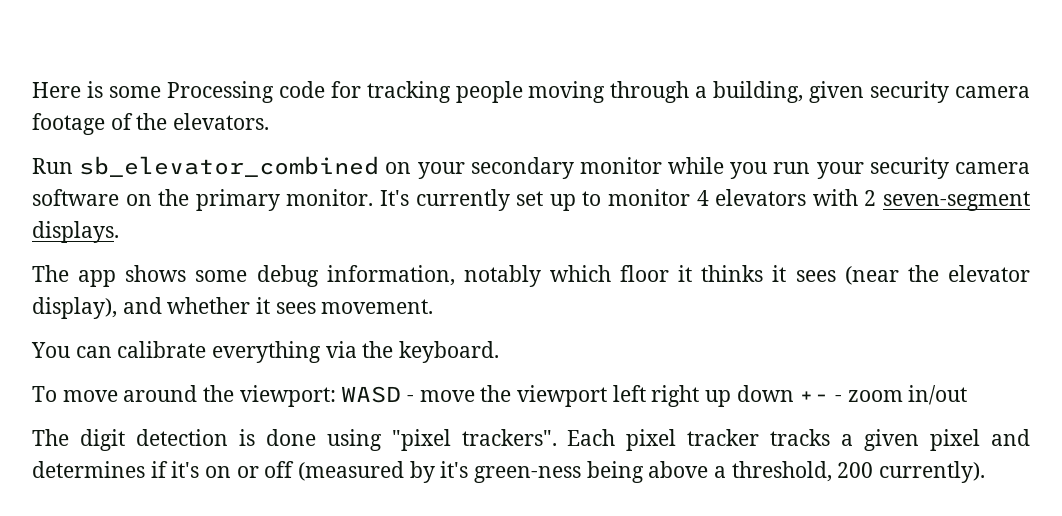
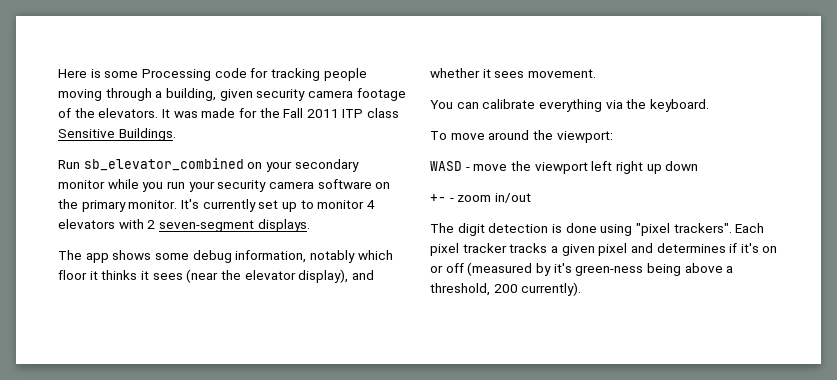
(270, 121) none -> [161,108,400,118] [58,128,176,141] It was made for the Fall 2011 ITP class Sensitive Buildings.
(336, 396) none -> (613, 137) //
(794, 393) none -> (699, 166) //

